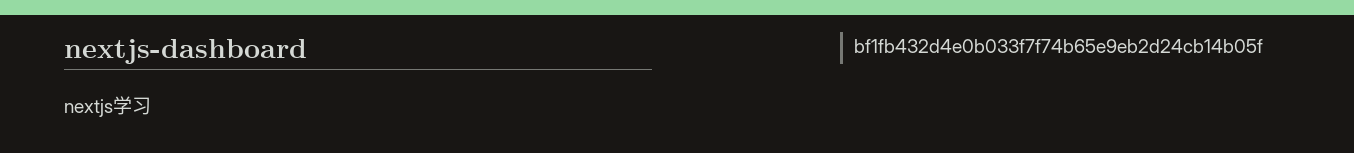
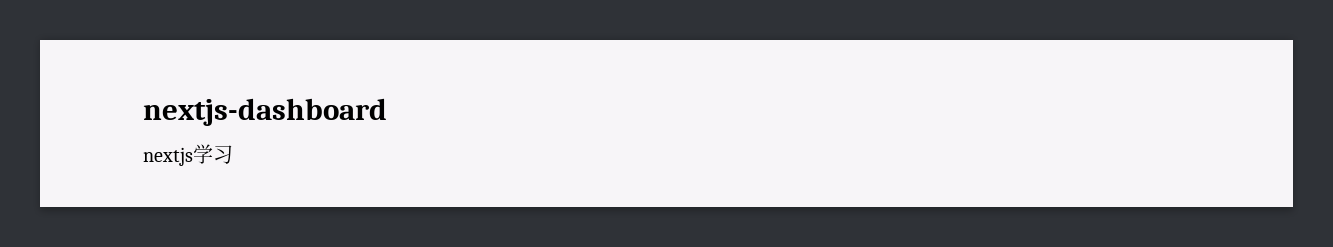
[853,39,1263,53] // bf1fb432d4e0b033f7f74b65e9eb2d24cb14b05f -> (233, 154) none

